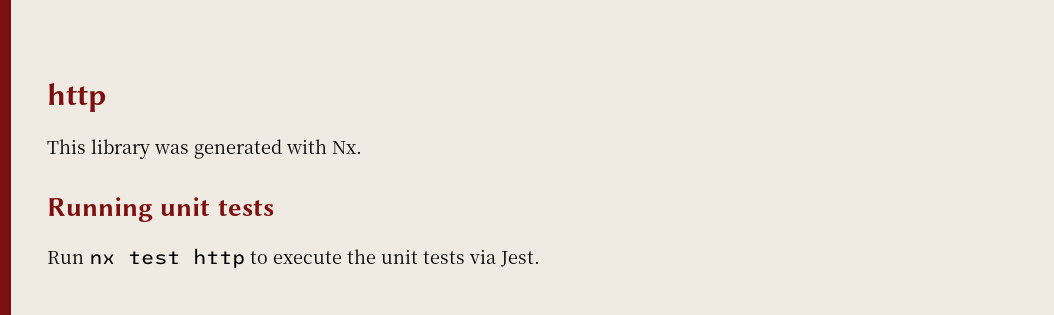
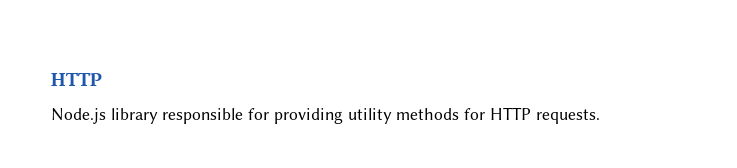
[47,83,106,112] [47,139,362,159] [47,197,274,222] [47,248,540,268] http // This library was generated with Nx. // Running unit tests // Run nx test http to execute the unit tests via Jest. -> [51,73,102,86] [51,107,600,124] HTTP // Node.js library responsible for providing utility methods for HTTP requests.

